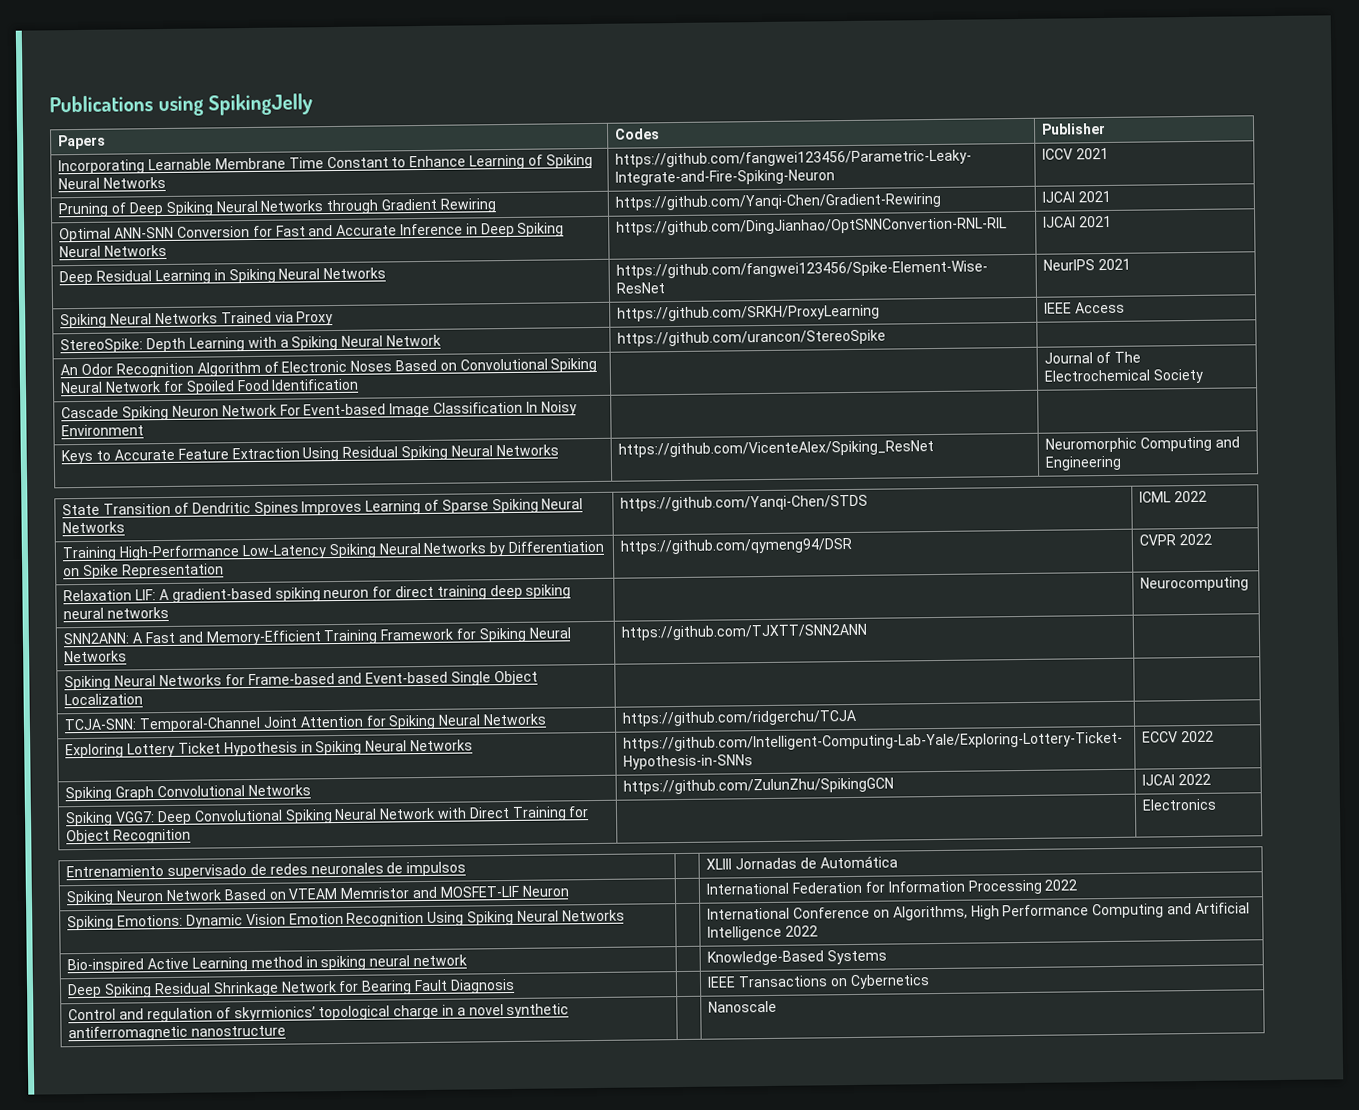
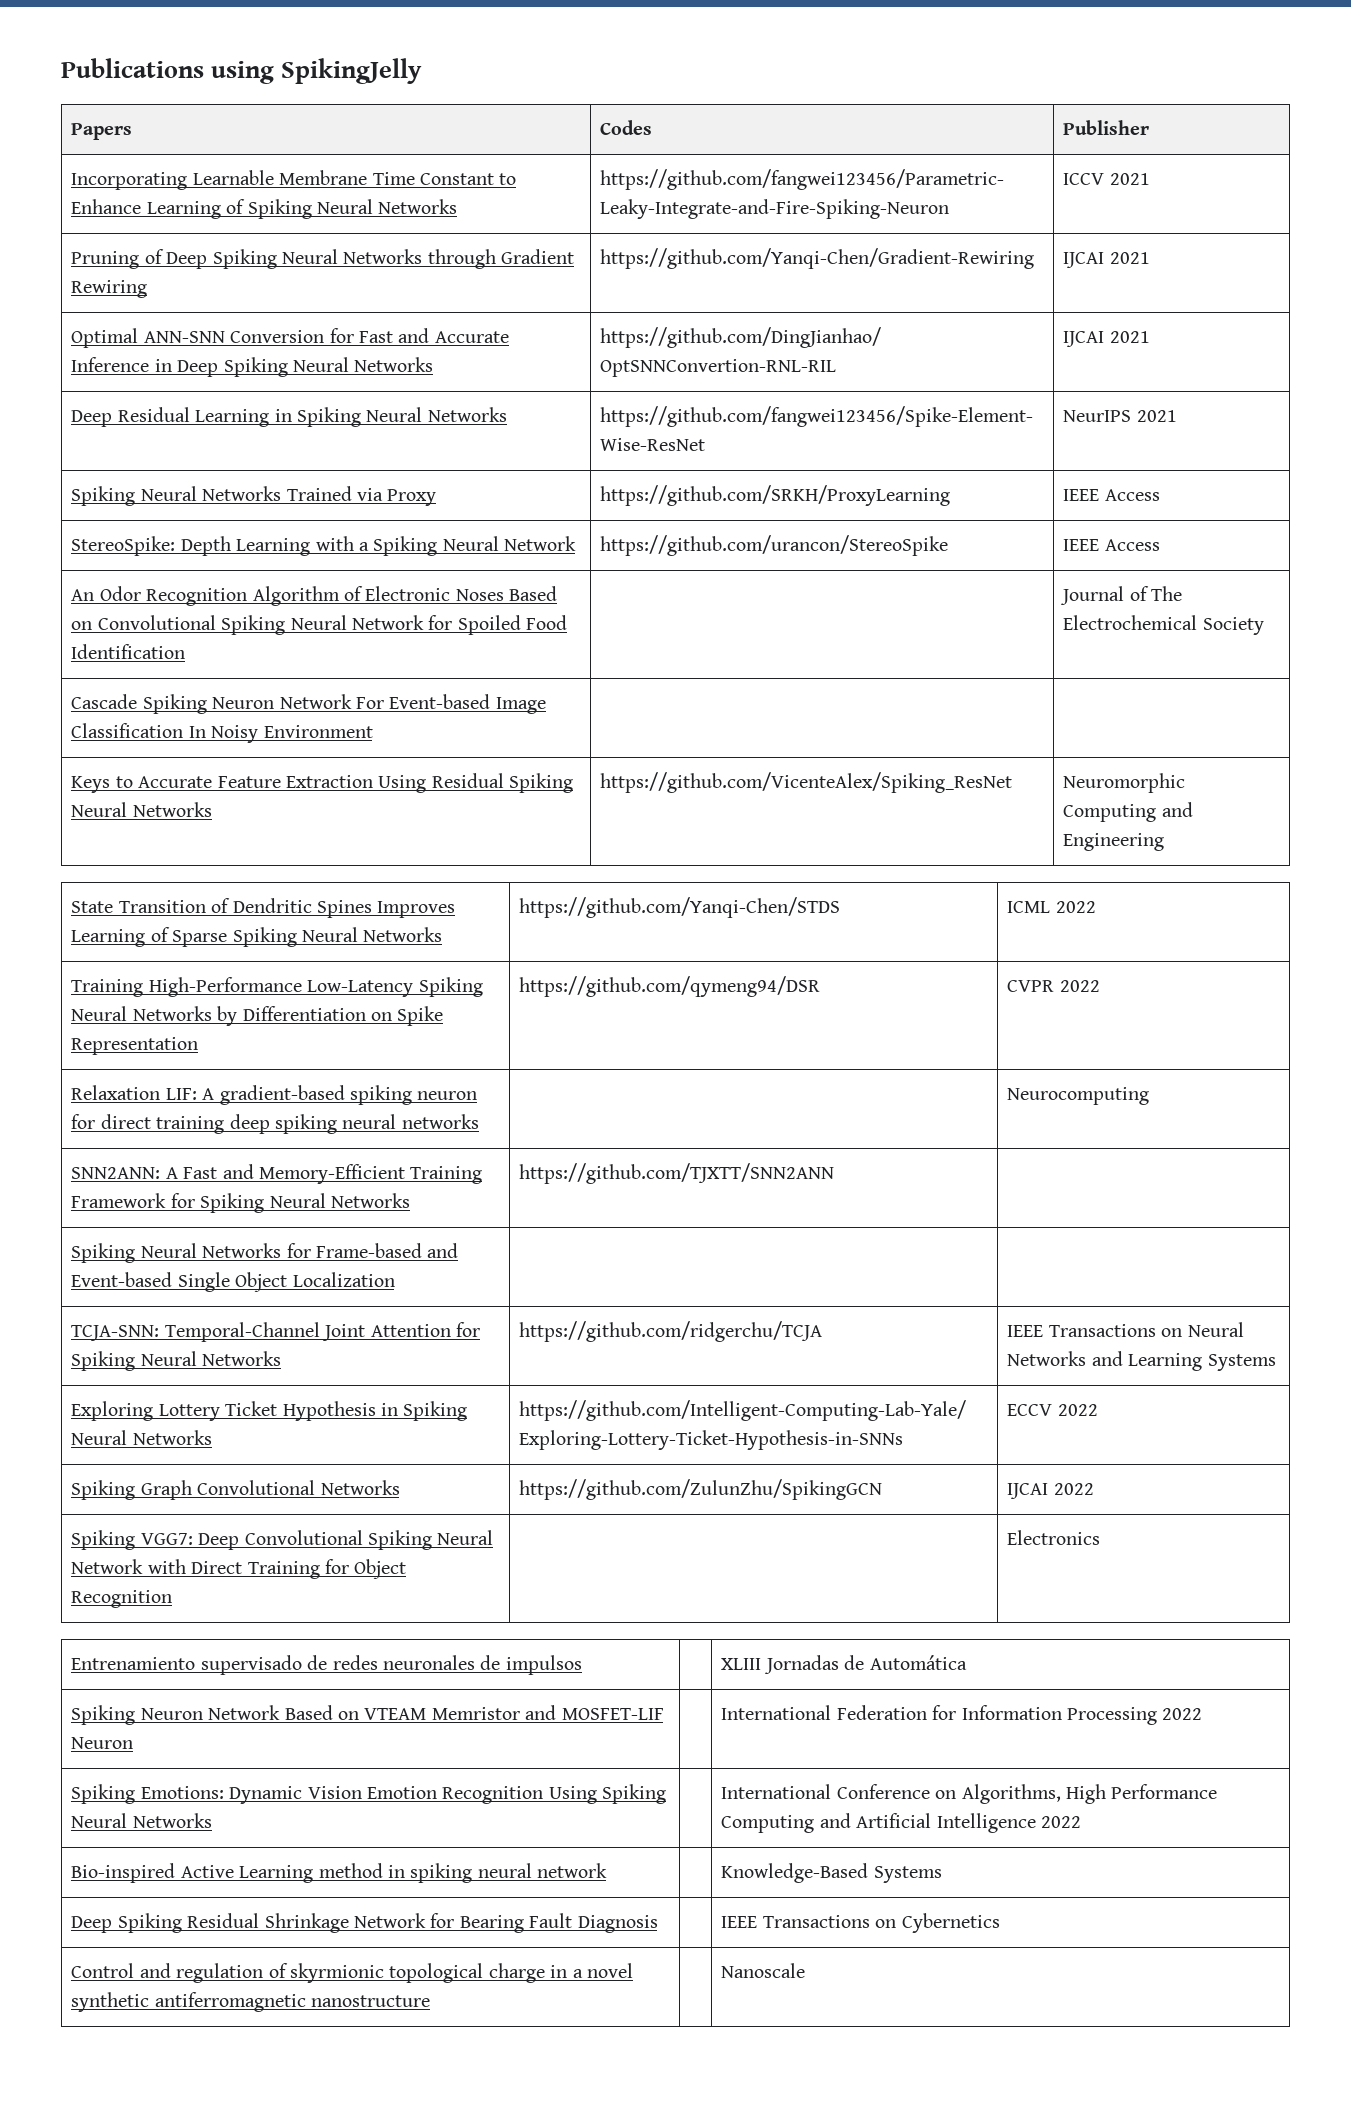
(887, 338) none -> [1063,539,1160,551] IEEE Access
(857, 718) none -> [1007,1322,1244,1337] [1007,1351,1276,1371] IEEE Transactions on Neural Networks and Learning Systems
[233,1006,316,1022] skyrmionics’ -> [289,1963,384,1983] skyrmionic

